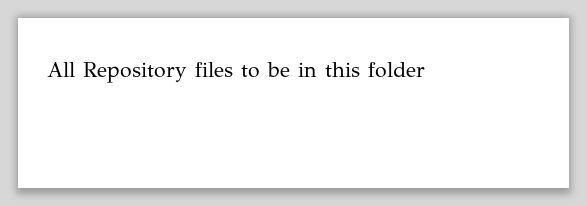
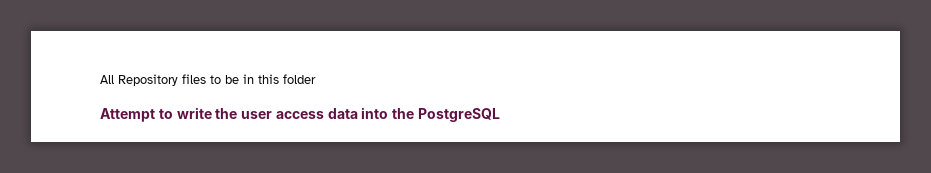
(425, 70) none -> [100,107,501,122] // Attempt to write the user access data into the PostgreSQL

